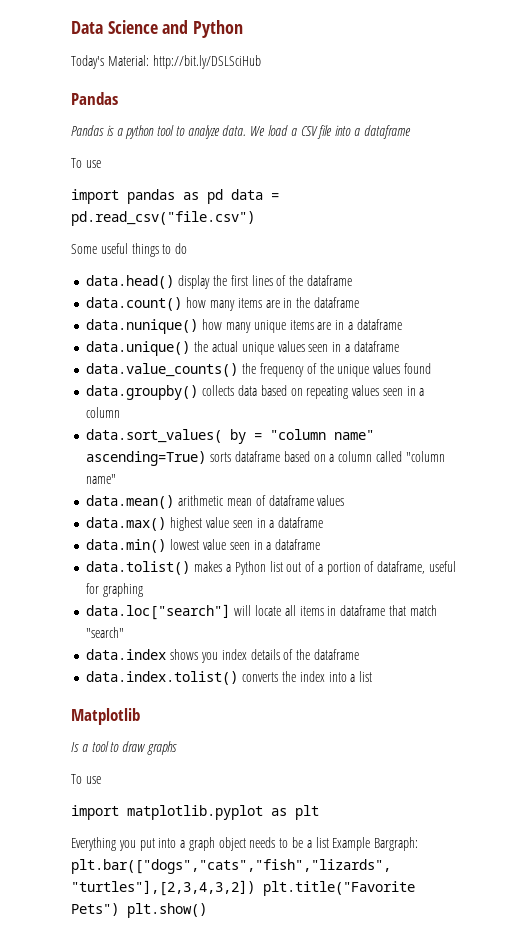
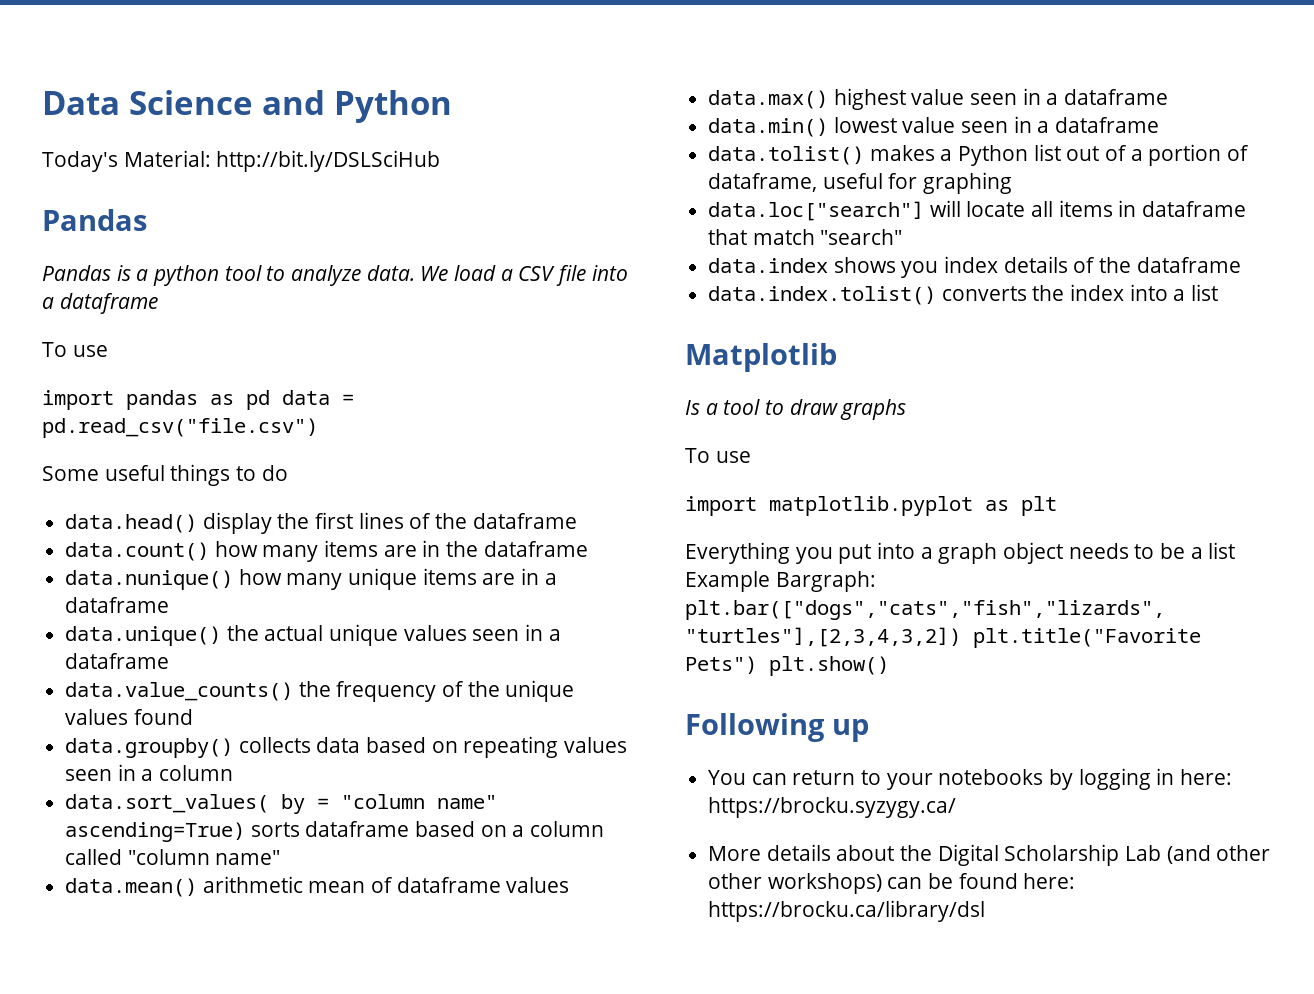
(207, 910) none -> [685,713,869,742] [708,768,1233,790] [708,797,957,818] [708,844,1271,866] [708,873,1076,894] [708,900,986,922] // Following up // You can return to your notebooks by logging in here: https://brocku.syzygy.ca/ // More details about the Digital Scholarship Lab (and other other workshops) can be found here: https://brocku.ca/library/dsl

